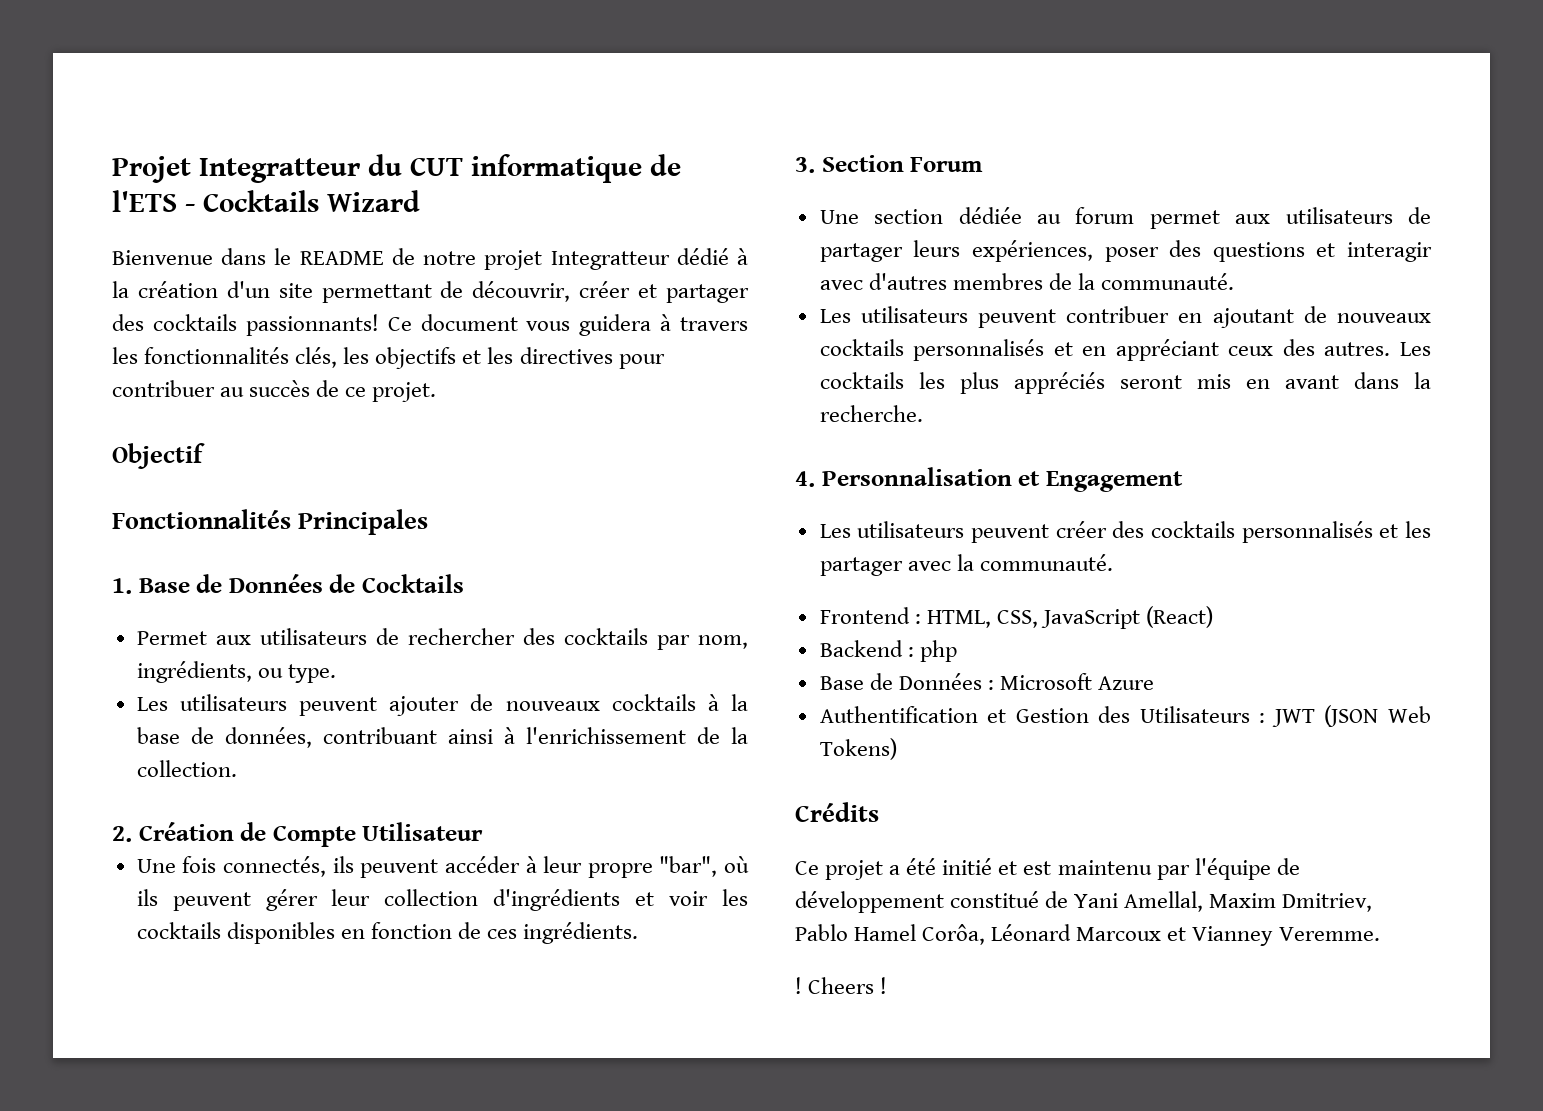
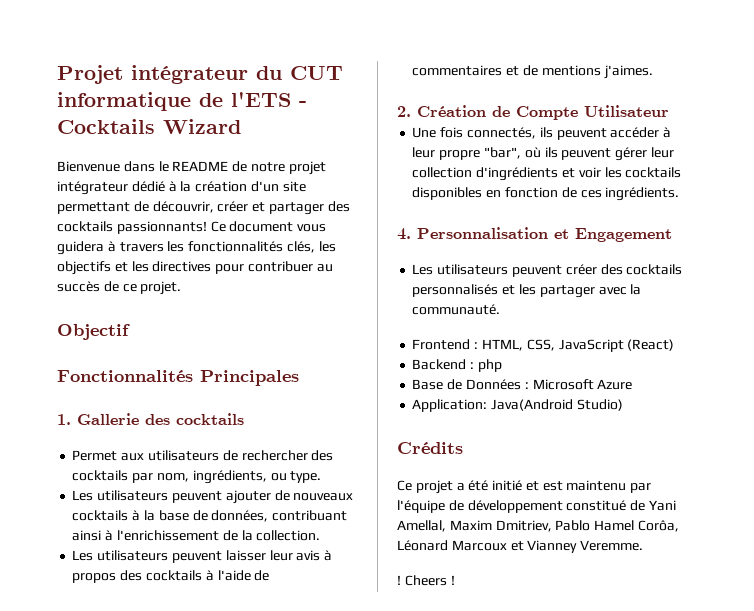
[199,158,360,183] Integratteur -> [131,65,248,84] intégrateur
[550,251,670,270] Integratteur -> [57,181,128,195] intégrateur
[138,574,465,593] Base de Données de Cocktails -> [77,413,244,425] Gallerie des cocktails
(237, 768) none -> [72,550,333,563] [72,570,270,583] [412,65,653,79] // Les utilisateurs peuvent laisser leur avis à propos des cocktails à l'aide de commentaires et de mentions j'aimes.
[795,155,984,173] [819,207,1431,229] [819,240,1432,262] [819,273,1235,290] [819,306,1431,328] [819,339,1431,361] [819,372,1431,394] [819,405,923,422] // 3. Section Forum // Une section dédiée au forum permet aux utilisateurs de partager leurs expériences, poser des questions et interagir avec d'autres membres de la communauté. // Les utilisateurs peuvent contribuer en ajoutant de nouveaux cocktails personnalisés et en appréciant ceux des autres. Les cocktails les plus appréciés seront mis en avant dans la recherche. -> (680, 194) none
[819,705,1431,727] [819,738,897,760] Authentification et Gestion des Utilisateurs : JWT (JSON Web Tokens) -> [412,399,623,412] Application: Java(Android Studio)

